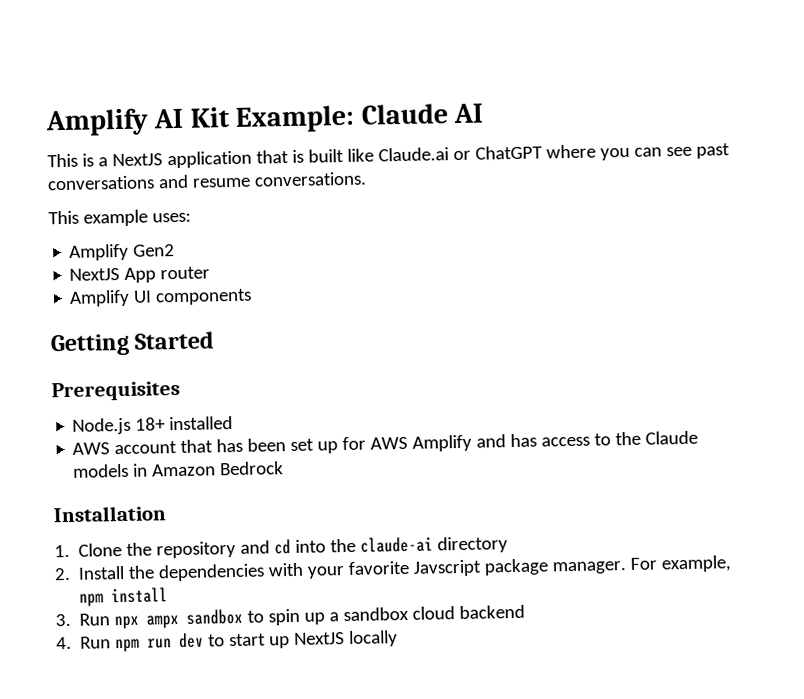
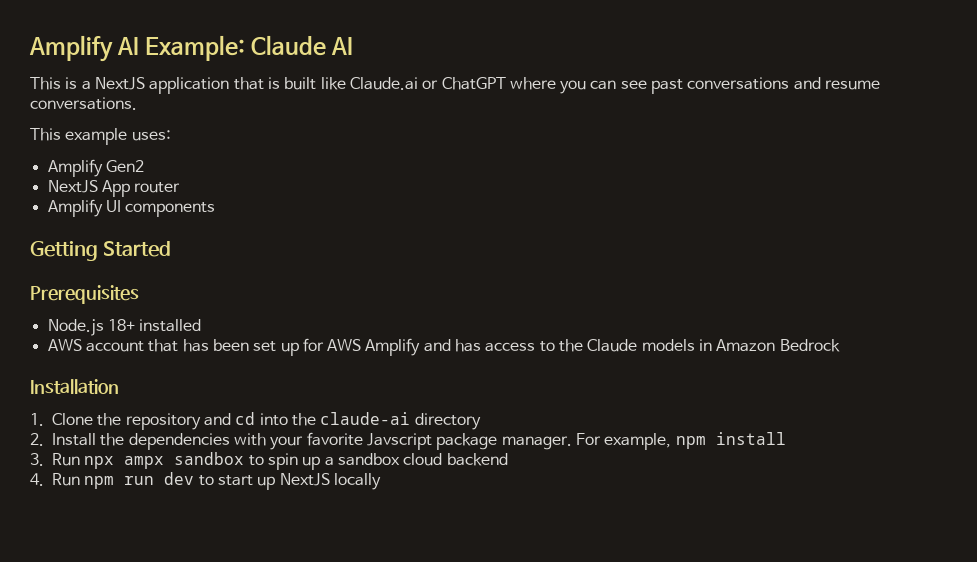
[189,107,231,128] Kit -> (140, 46) none

